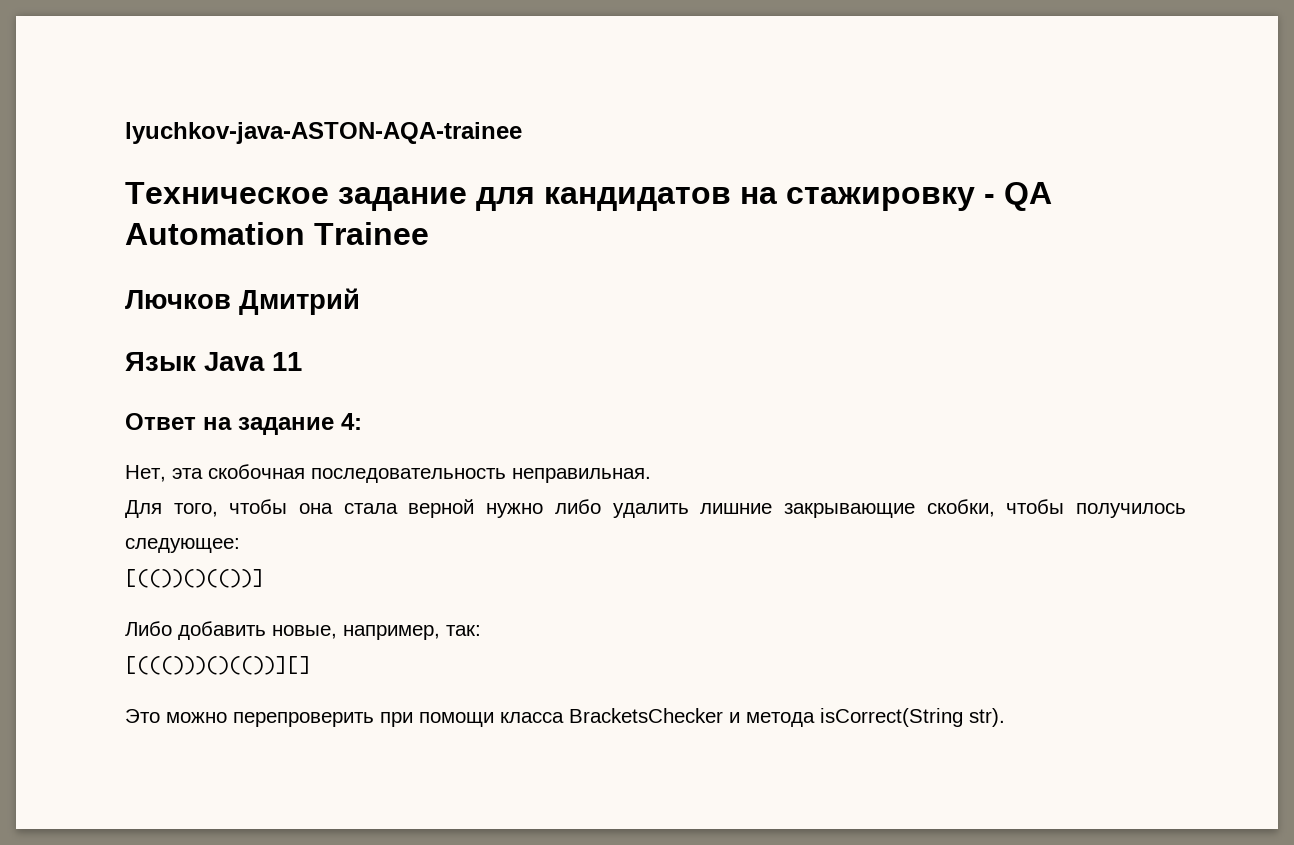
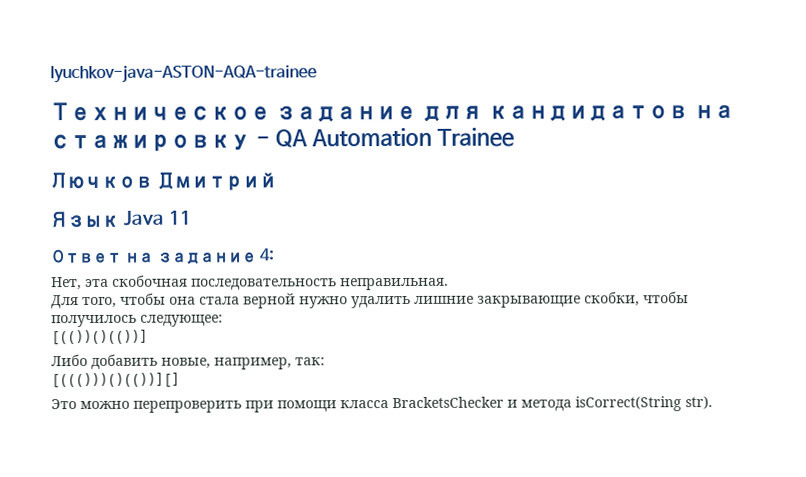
[554,499,601,514] либо -> (348, 302) none

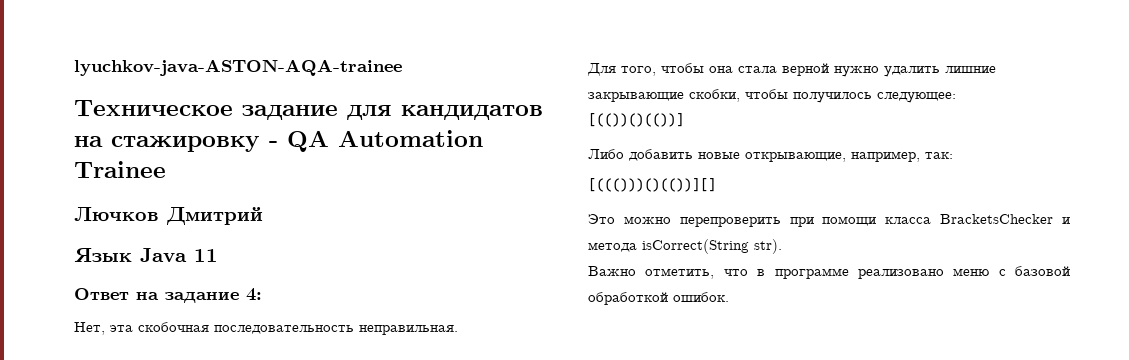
[161,357,211,369] новые, -> [698,152,846,162] новые открывающие,
(713, 403) none -> [588,266,1070,279] [588,292,729,305] // Важно отметить, что в программе реализовано меню с базовой обработкой ошибок.

